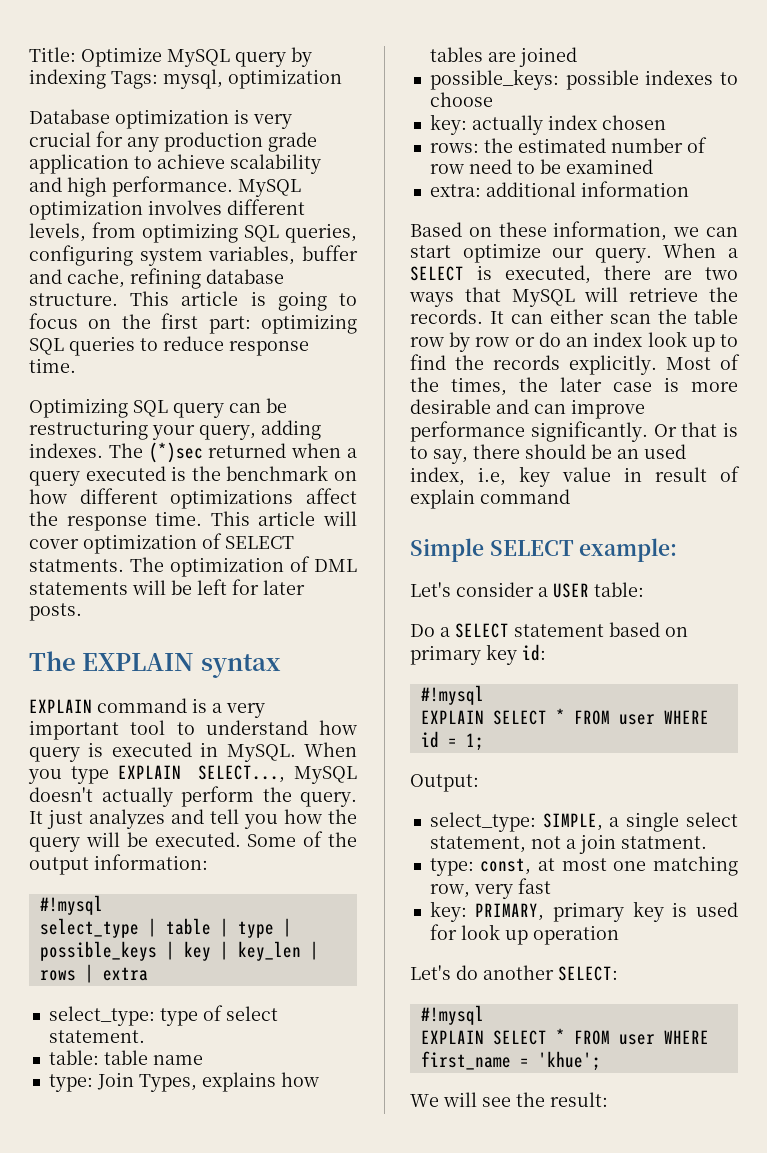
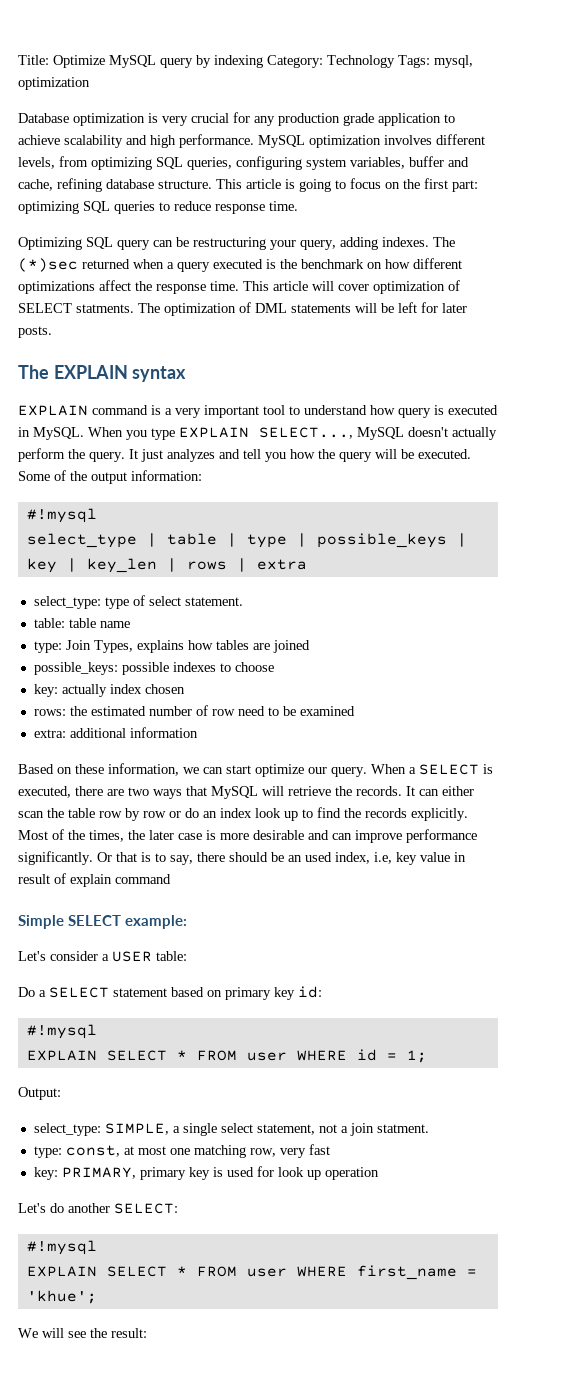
(106, 79) none -> [267,55,395,68] Category: Technology

